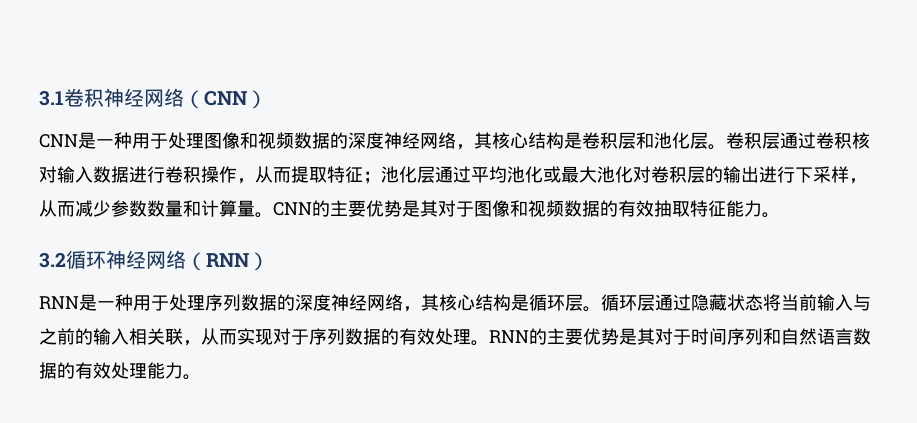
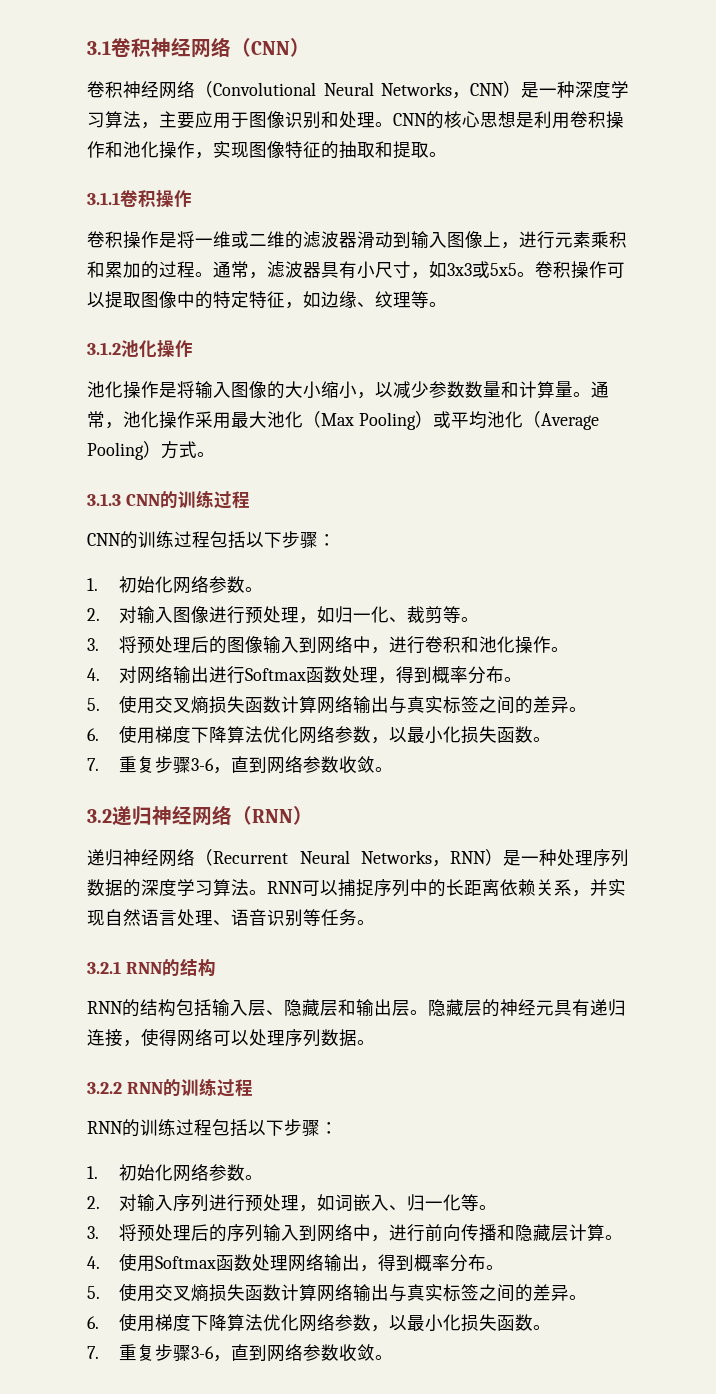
[39,132,870,150] [39,166,867,184] [39,200,75,217] CNN是一种用于处理图像和视频数据的深度神经网络，其核心结构是卷积层和池化层。卷积层通过卷积核对输入数据进行卷积操作，从而提取特征；池化层通过平均池化或最大池化对卷积层的输出进行下采样，从而 -> [87,81,629,99] [87,111,624,129] [87,141,447,159] [87,190,192,208] [87,231,627,249] [87,261,625,279] [87,291,447,309] [87,340,193,358] [87,381,393,399] 卷积神经网络（Convolutional Neural Networks，CNN）是一种深度学习算法，主要应用于图像识别和处理。CNN的核心思想是利用卷积操作和池化操作，实现图像特征的抽取和提取。 // 3.1.1卷积操作 // 卷积操作是将一维或二维的滤波器滑动到输入图像上，进行元素乘积和累加的过程。通常，滤波器具有小尺寸，如3x3或5x5。卷积操作可以提取图像中的特定特征，如边缘、纹理等。 // 3.1.2池化操作 // 池化操作是将输入图像的大小缩小，以
[273,200,762,217] CNN的主要优势是其对于图像和视频数据的有效抽取特征能力 -> [591,381,609,398] [87,411,599,430] [87,441,215,460] [87,490,250,509] [87,531,336,549] [87,576,263,594] [87,606,479,624] [87,636,569,654] [87,666,522,684] [87,695,587,714] [87,725,551,744] [87,756,375,774] 通常，池化操作采用最大池化（Max Pooling）或平均池化（Average Pooling）方式。 // 3.1.3 CNN的训练过程 // CNN的训练过程包括以下步骤： // 1.初始化网络参数。 // 2.对输入图像进行预处理，如归一化、裁剪等。 // 3.将预处理后的图像输入到网络中，进行卷积和池化操作。 // 4.对网络输出进行Softmax函数处理，得到概率分布。 // 5.使用交叉熵损失函数计算网络输出与真实标签之间的差异。 // 6.使用梯度下降算法优化网络参数，以最小化损失函数。 // 7.重复步骤3-6，直到网络参数收敛
[66,250,106,269] 循环 -> [112,806,152,826] 递归
[39,294,169,311] RNN是一种用于 -> [87,849,557,867] 递归神经网络（Recurrent Neural Networks，RNN）是一种
[331,294,871,312] [39,328,871,346] [39,362,183,379] 神经网络，其核心结构是循环层。循环层通过隐藏状态将当前输入与之前的输入相关联，从而实现对于序列数据的有效处理。RNN的主要优势是其对于时间序列和自然语言数据的有效处理能力 -> [177,879,626,897] [87,909,375,927] [87,958,216,977] [87,999,626,1017] [87,1028,375,1047] [87,1078,253,1097] [87,1119,338,1137] [87,1164,263,1182] [87,1194,497,1212] [87,1224,623,1242] [87,1253,504,1272] [87,1283,587,1302] [87,1313,551,1332] [87,1344,375,1362] 学习算法。RNN可以捕捉序列中的长距离依赖关系，并实现自然语言处理、语音识别等任务。 // 3.2.1 RNN的结构 // RNN的结构包括输入层、隐藏层和输出层。隐藏层的神经元具有递归连接，使得网络可以处理序列数据。 // 3.2.2 RNN的训练过程 // RNN的训练过程包括以下步骤： // 1.初始化网络参数。 // 2.对输入序列进行预处理，如词嵌入、归一化等。 // 3.将预处理后的序列输入到网络中，进行前向传播和隐藏层计算。 // 4.使用Softmax函数处理网络输出，得到概率分布。 // 5.使用交叉熵损失函数计算网络输出与真实标签之间的差异。 // 6.使用梯度下降算法优化网络参数，以最小化损失函数。 // 7.重复步骤3-6，直到网络参数收敛

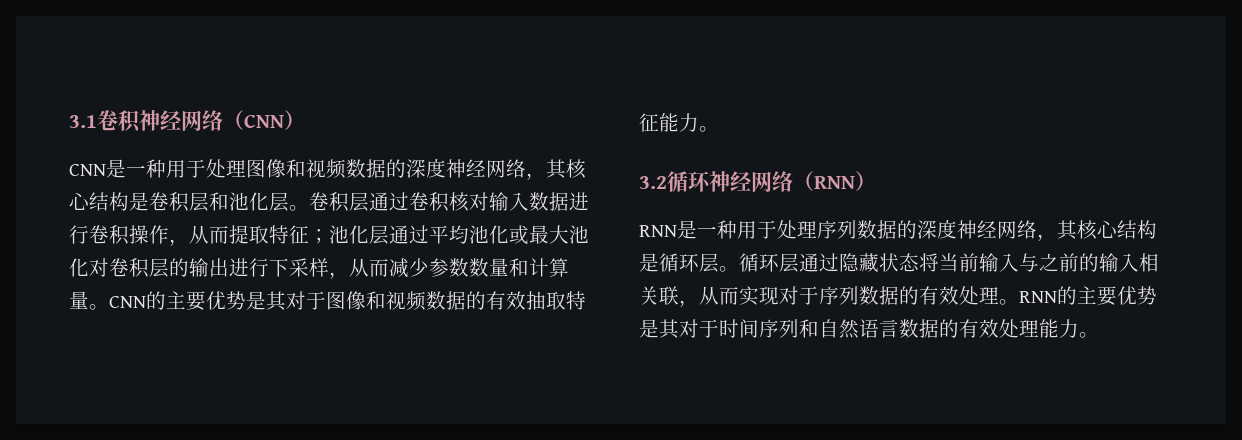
[87,81,629,99] [87,111,624,129] [87,141,447,159] [87,190,192,208] [87,231,627,249] [87,261,625,279] [87,291,447,309] [87,340,193,358] [87,381,393,399] 卷积神经网络（Convolutional Neural Networks，CNN）是一种深度学习算法，主要应用于图像识别和处理。CNN的核心思想是利用卷积操作和池化操作，实现图像特征的抽取和提取。 // 3.1.1卷积操作 // 卷积操作是将一维或二维的滤波器滑动到输入图像上，进行元素乘积和累加的过程。通常，滤波器具有小尺寸，如3x3或5x5。卷积操作可以提取图像中的特定特征，如边缘、纹理等。 // 3.1.2池化操作 // 池化操作是将输入图像的大小缩小，以 -> [69,159,586,180] [69,192,589,212] [69,225,589,246] [69,258,389,279] CNN是一种用于处理图像和视频数据的深度神经网络，其核心结构是卷积层和池化层。卷积层通过卷积核对输入数据进行卷积操作，从而提取特征；池化层通过平均池化或最大池化对卷积层的输出进行下采样，从而
[591,381,609,398] [87,411,599,430] [87,441,215,460] [87,490,250,509] [87,531,336,549] [87,576,263,594] [87,606,479,624] [87,636,569,654] [87,666,522,684] [87,695,587,714] [87,725,551,744] [87,756,375,774] 通常，池化操作采用最大池化（Max Pooling）或平均池化（Average Pooling）方式。 // 3.1.3 CNN的训练过程 // CNN的训练过程包括以下步骤： // 1.初始化网络参数。 // 2.对输入图像进行预处理，如归一化、裁剪等。 // 3.将预处理后的图像输入到网络中，进行卷积和池化操作。 // 4.对网络输出进行Softmax函数处理，得到概率分布。 // 5.使用交叉熵损失函数计算网络输出与真实标签之间的差异。 // 6.使用梯度下降算法优化网络参数，以最小化损失函数。 // 7.重复步骤3-6，直到网络参数收敛 -> [109,291,586,311] [639,113,699,132] CNN的主要优势是其对于图像和视频数据的有效抽取特征能力
[112,806,152,826] 递归 -> [667,171,711,192] 循环
[87,849,557,867] 递归神经网络（Recurrent Neural Networks，RNN）是一种 -> [639,220,777,239] RNN是一种用于
[177,879,626,897] [87,909,375,927] [87,958,216,977] [87,999,626,1017] [87,1028,375,1047] [87,1078,253,1097] [87,1119,338,1137] [87,1164,263,1182] [87,1194,497,1212] [87,1224,623,1242] [87,1253,504,1272] [87,1283,587,1302] [87,1313,551,1332] [87,1344,375,1362] 学习算法。RNN可以捕捉序列中的长距离依赖关系，并实现自然语言处理、语音识别等任务。 // 3.2.1 RNN的结构 // RNN的结构包括输入层、隐藏层和输出层。隐藏层的神经元具有递归连接，使得网络可以处理序列数据。 // 3.2.2 RNN的训练过程 // RNN的训练过程包括以下步骤： // 1.初始化网络参数。 // 2.对输入序列进行预处理，如词嵌入、归一化等。 // 3.将预处理后的序列输入到网络中，进行前向传播和隐藏层计算。 // 4.使用Softmax函数处理网络输出，得到概率分布。 // 5.使用交叉熵损失函数计算网络输出与真实标签之间的差异。 // 6.使用梯度下降算法优化网络参数，以最小化损失函数。 // 7.重复步骤3-6，直到网络参数收敛 -> [957,220,1157,241] [639,253,1159,273] [639,286,1157,307] [639,319,1079,339] 神经网络，其核心结构是循环层。循环层通过隐藏状态将当前输入与之前的输入相关联，从而实现对于序列数据的有效处理。RNN的主要优势是其对于时间序列和自然语言数据的有效处理能力

